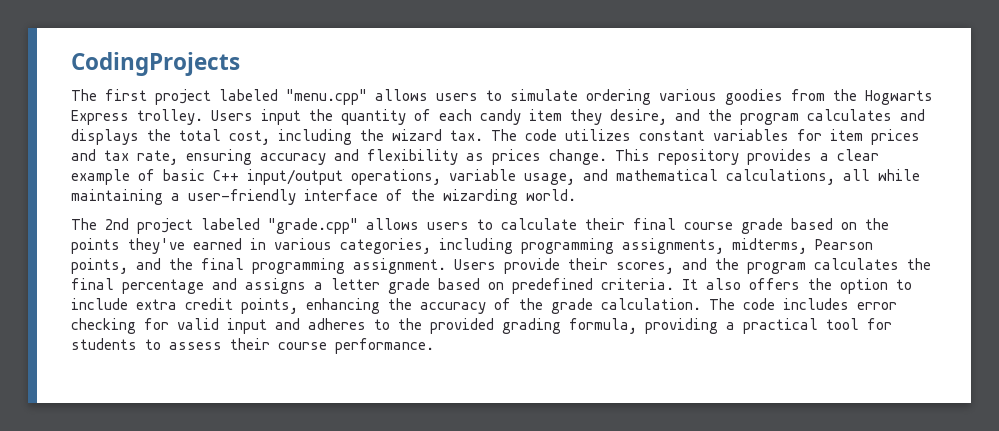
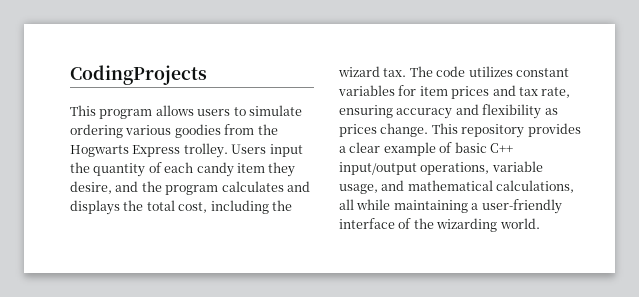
[71,89,367,105] The first project labeled "menu.cpp" -> [70,105,153,119] This program
[71,218,889,234] [71,238,873,254] [71,258,931,274] [71,278,912,294] [71,298,897,314] [71,318,892,334] [71,338,434,354] // The 2nd project labeled "grade.cpp" allows users to calculate their final course grade based on the points they've earned in various categories, including programming assignments, midterms, Pearson points, and the final programming assignment. Users provide their scores, and the program calculates the final percentage and assigns a letter grade based on predefined criteria. It also offers the option to include extra credit points, enhancing the accuracy of the grade calculation. The code includes error checking for valid input and adheres to the provided grading formula, providing a practical tool for students to assess their course performance. -> (540, 223) none

